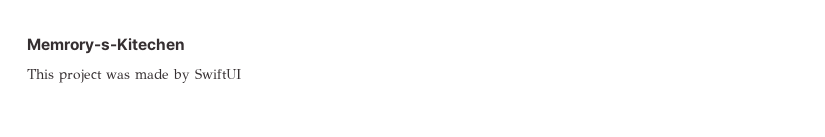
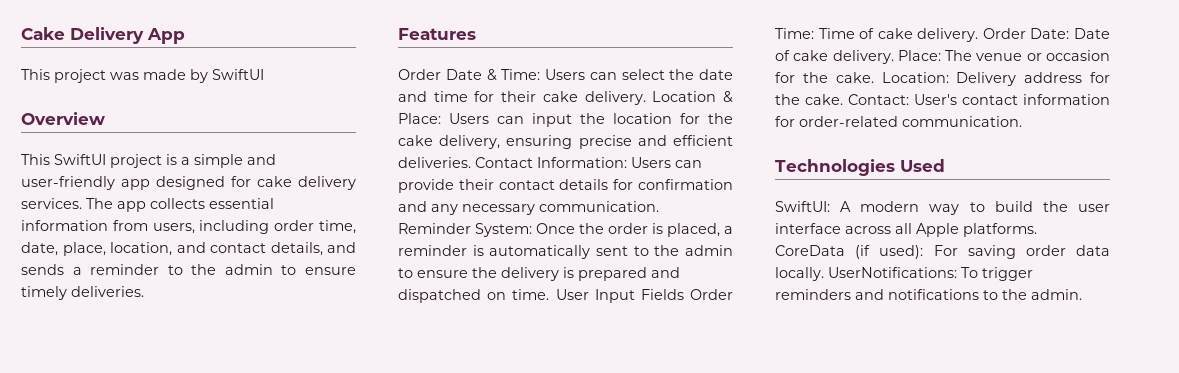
[27,38,185,54] Memrory-s-Kitechen -> [21,27,185,44] Cake Delivery App
(241, 73) none -> [21,112,105,125] [21,154,276,168] [21,176,356,190] [21,198,274,212] [21,220,357,234] [21,242,356,256] [21,264,356,275] [21,286,144,300] [398,28,476,40] [398,69,733,81] [398,91,733,105] [398,113,733,127] [398,135,733,149] [398,157,702,168] [398,179,733,193] [398,201,659,215] [398,223,733,237] [398,245,733,259] [398,267,680,281] [398,289,733,303] [775,28,1110,42] [775,50,1110,64] [775,72,1110,86] [775,94,1110,105] [775,116,1022,127] [775,159,945,176] [775,201,1110,215] [775,223,1037,237] [775,245,1110,259] [775,267,1033,281] [775,289,1082,300] // Overview // This SwiftUI project is a simple and user-friendly app designed for cake delivery services. The app collects essential information from users, including order time, date, place, location, and contact details, and sends a reminder to the admin to ensure timely deliveries. // Features // Order Date & Time: Users can select the date and time for their cake delivery. Location & Place: Users can input the location for the cake delivery, ensuring precise and efficient deliveries. Contact Information: Users can provide their contact details for confirmation and any necessary communication. Reminder System: Once the order is placed, a reminder is automatically sent to the admin to ensure the delivery is prepared and dispatched on time. User Input Fields Order Time: Time of cake delivery. Order Date: Date of cake delivery. Place: The venue or occasion for the cake. Location: Delivery address for the cake. Contact: User's contact information for order-related communication. // Technologies Used // SwiftUI: A modern way to build the user interface across all Apple platforms. CoreData (if used): For saving order data locally. UserNotifications: To trigger reminders and notifications to the admin.

